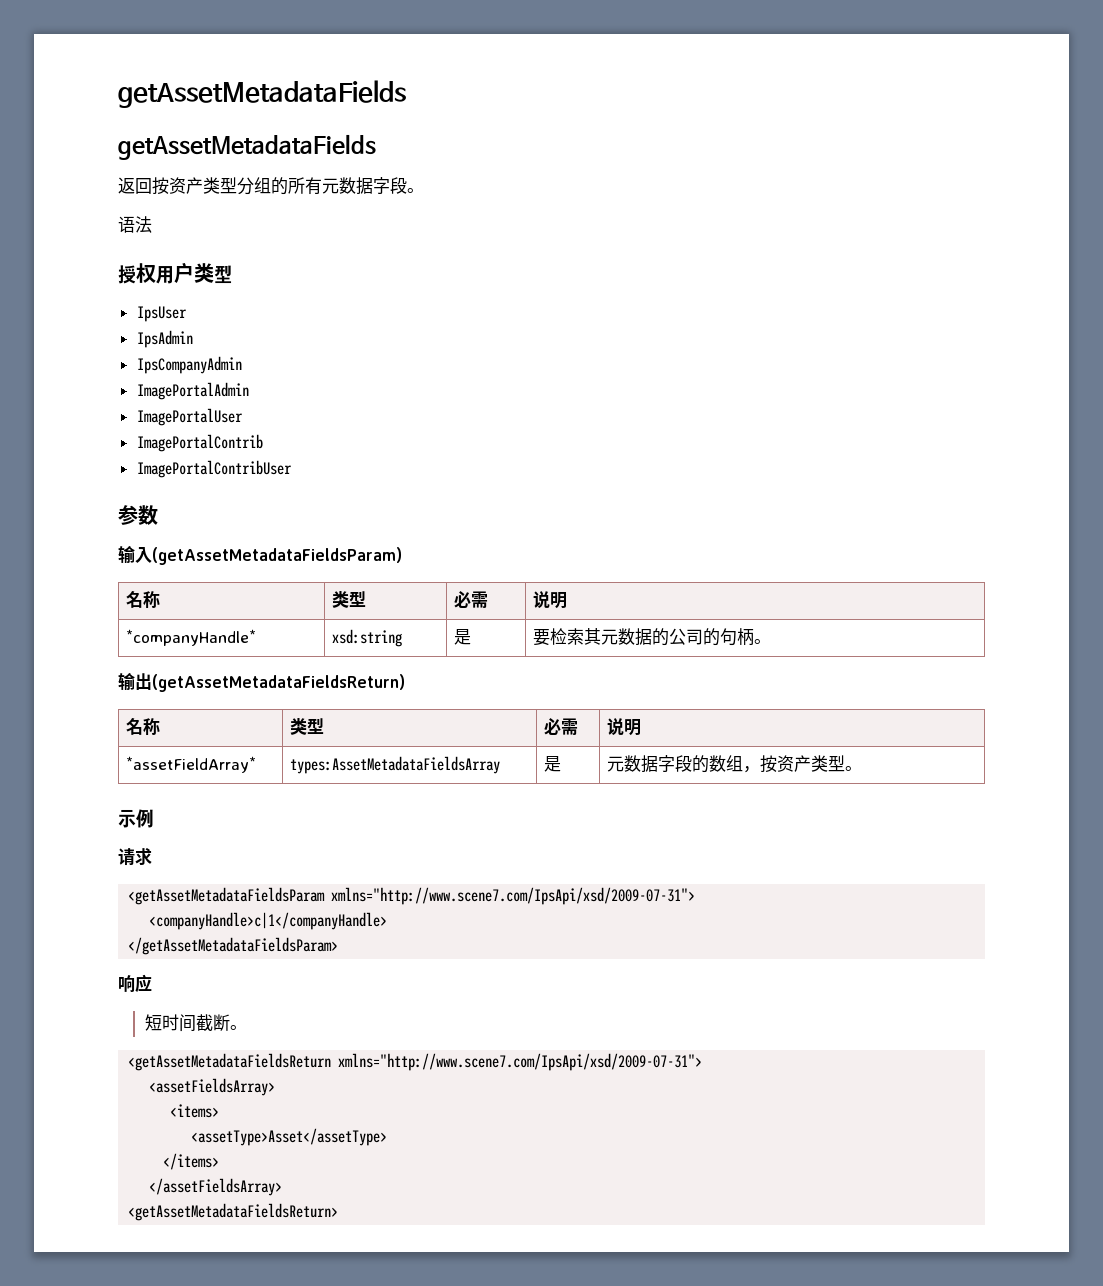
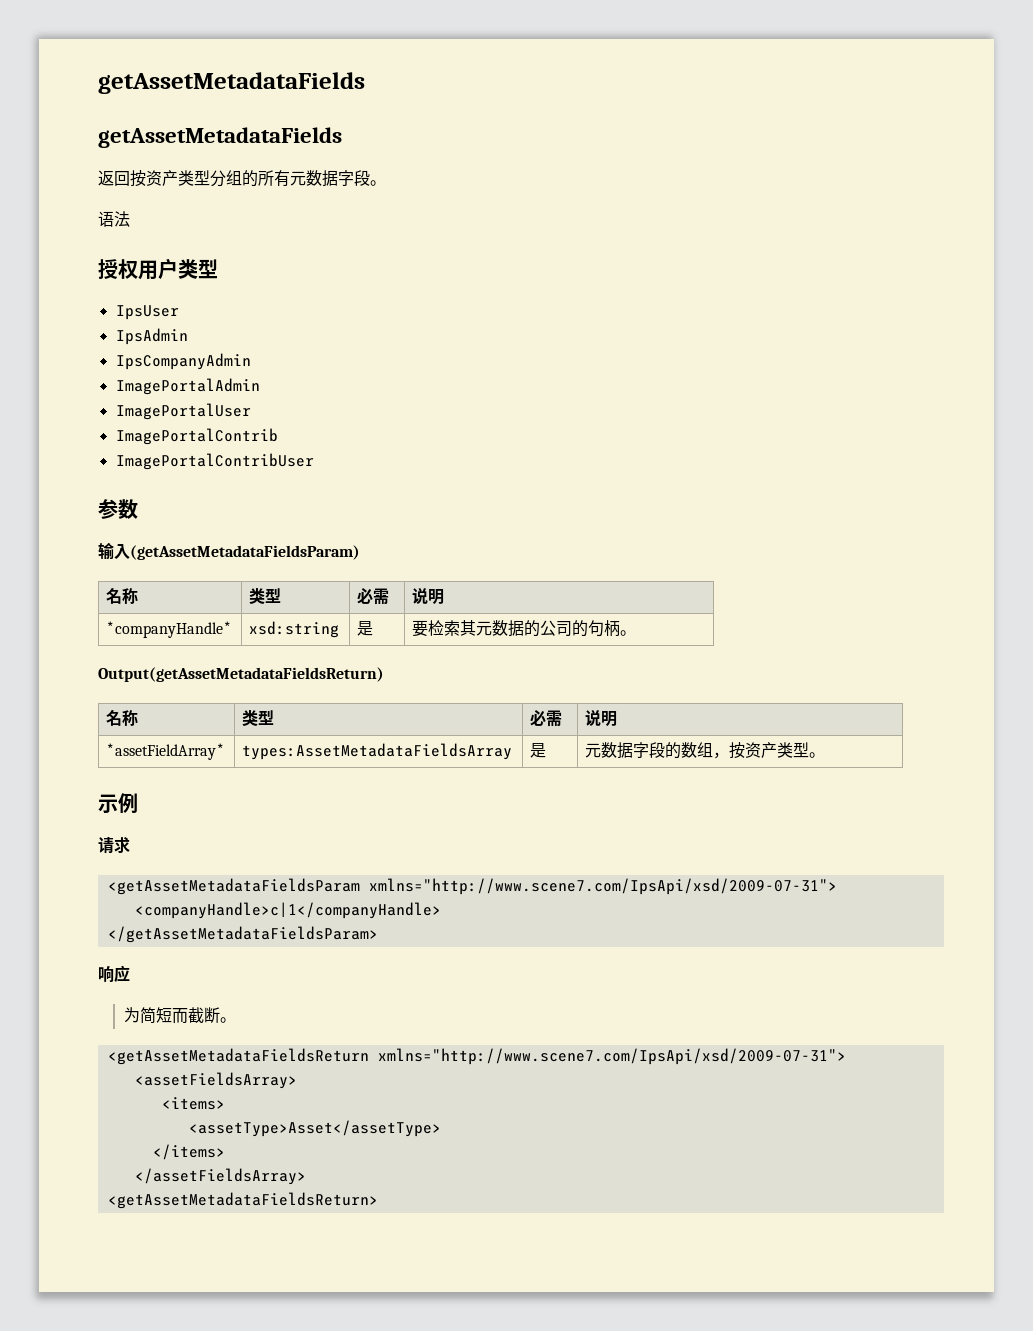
[118,672,405,692] 输出(getAssetMetadataFieldsReturn) -> [98,667,384,682] Output(getAssetMetadataFieldsReturn)
[144,1014,196,1032] 短时间 -> [123,1007,188,1024] 为简短而

